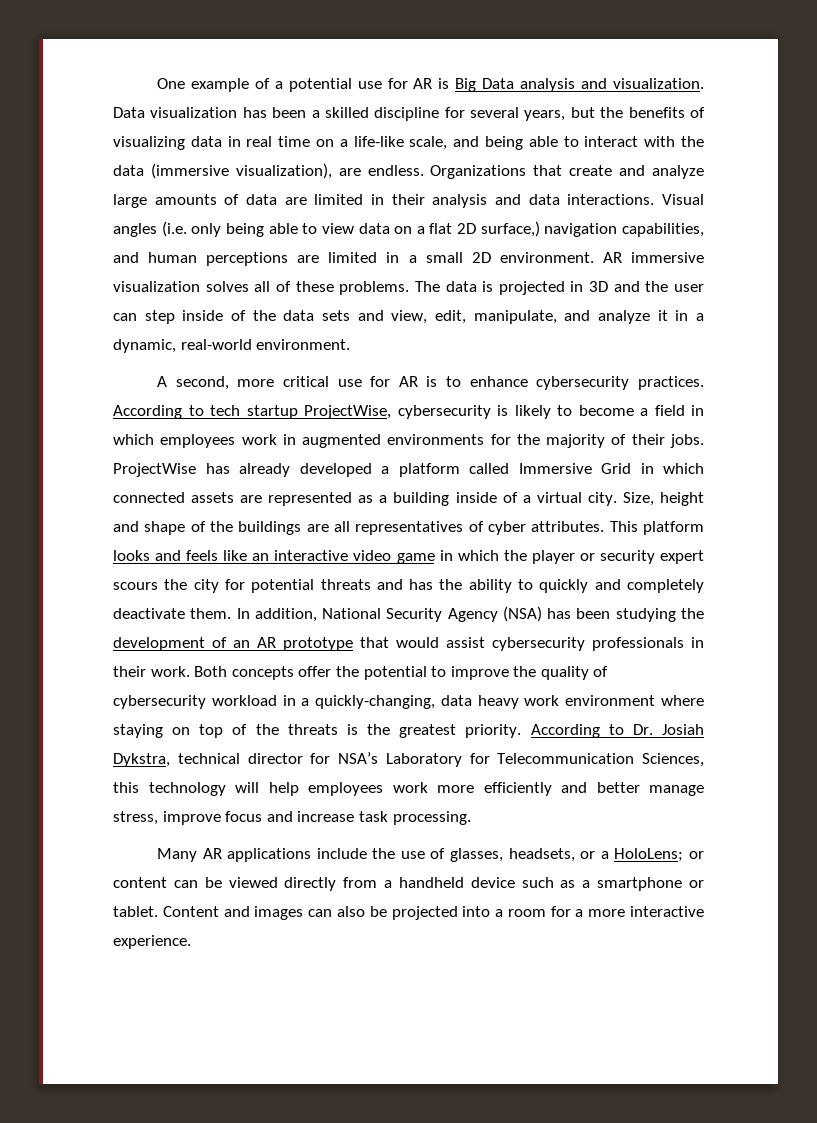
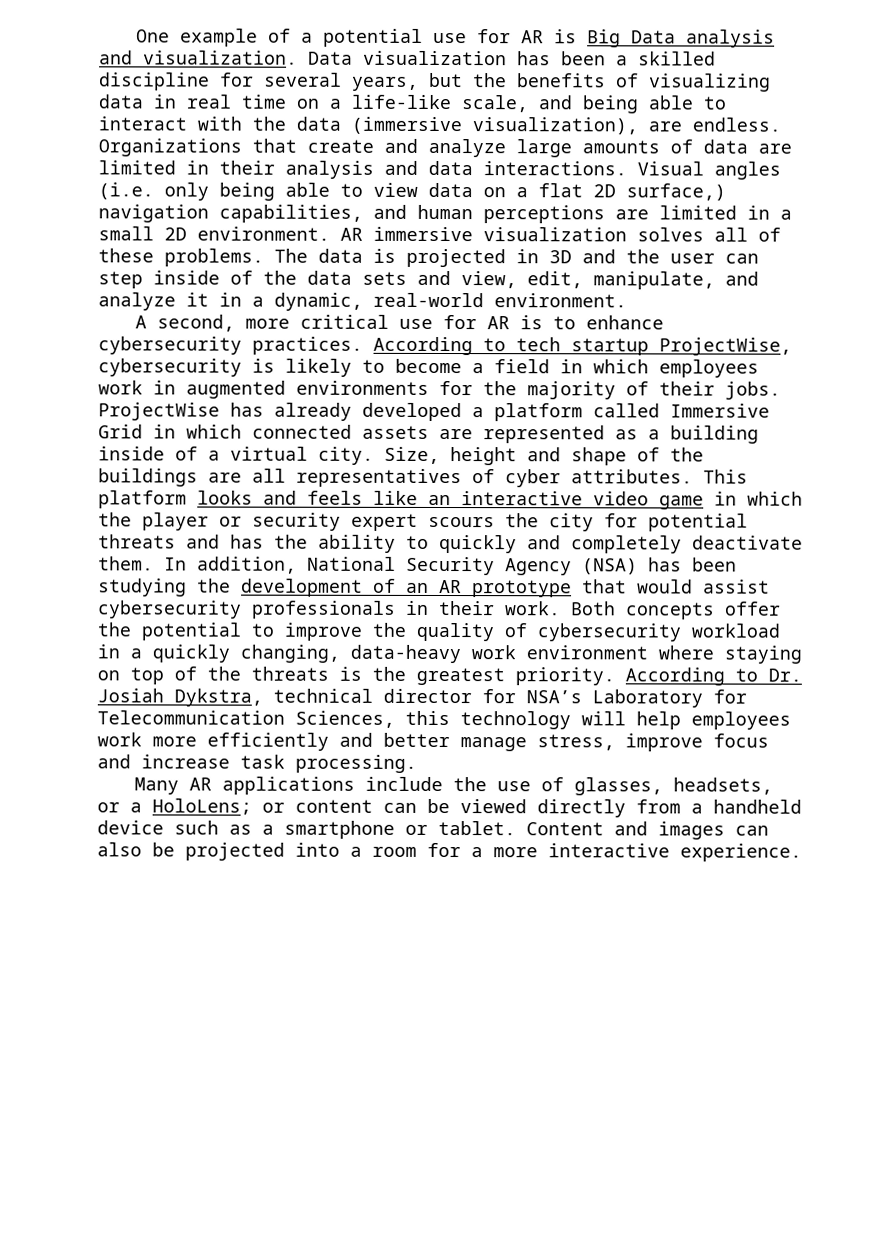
[315,695,519,709] quickly-changing, data heavy -> [152,644,461,664] quickly changing, data-heavy

